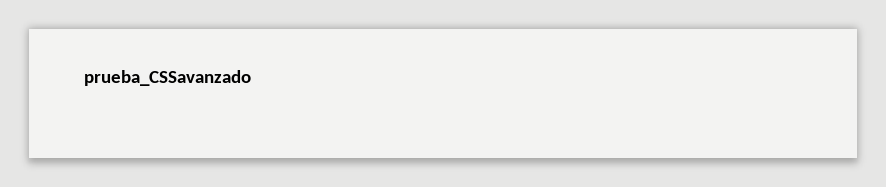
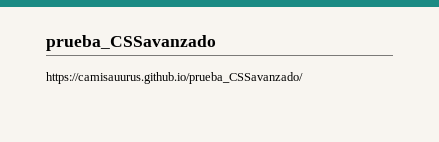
(251, 78) none -> [46,72,303,84] // https://camisauurus.github.io/prueba_CSSavanzado/

